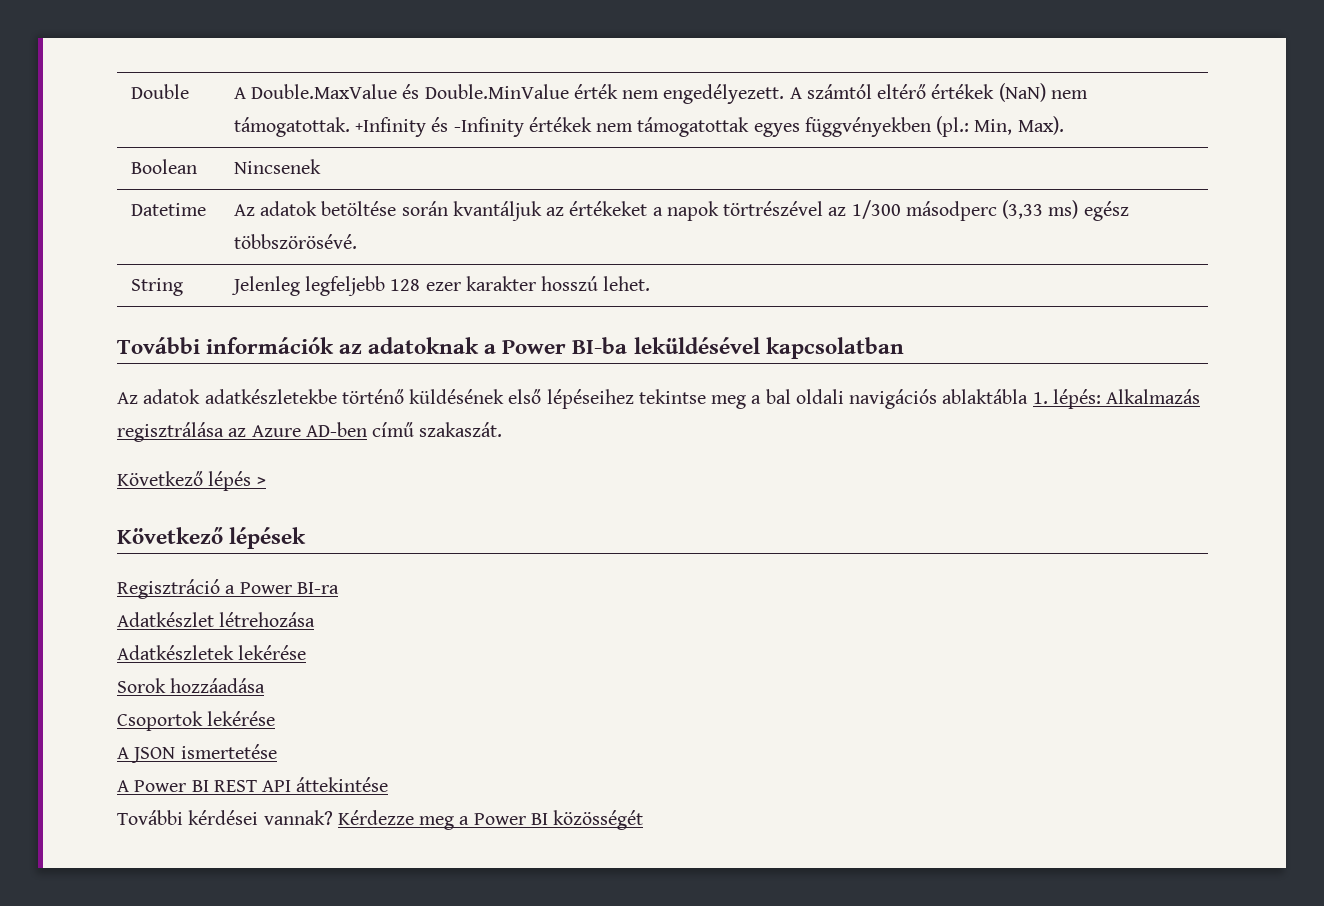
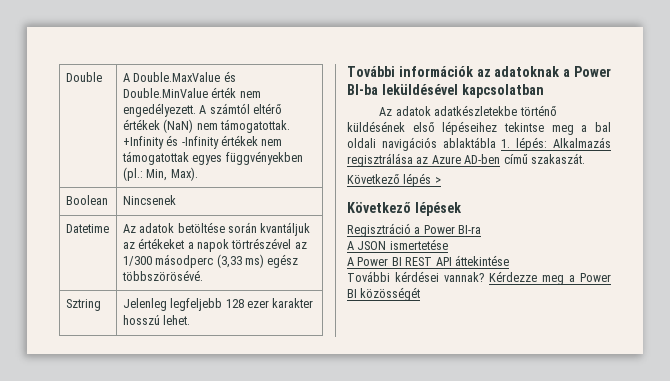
[130,278,183,296] String -> [65,299,101,311] Sztring
[117,612,316,627] [117,645,307,660] [117,678,266,693] [117,711,276,731] // Adatkészlet létrehozása // Adatkészletek lekérése // Sorok hozzáadása // Csoportok lekérése -> (482, 229) none

